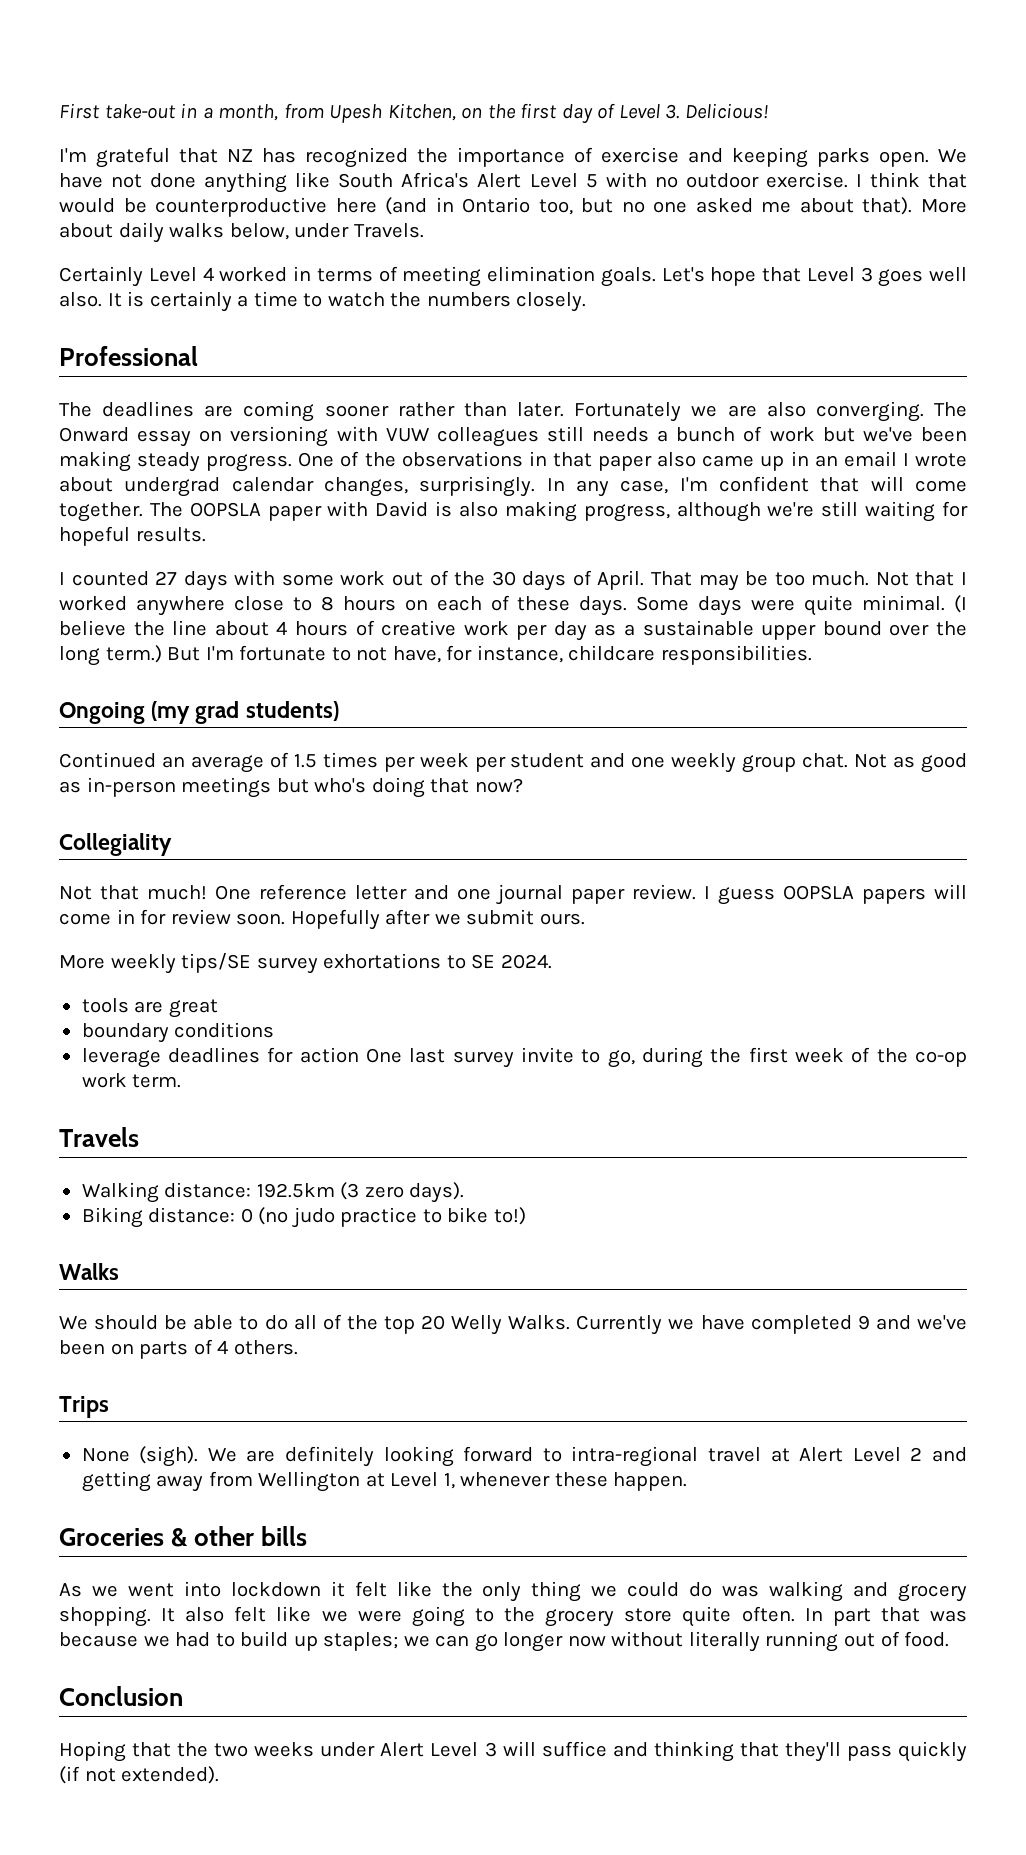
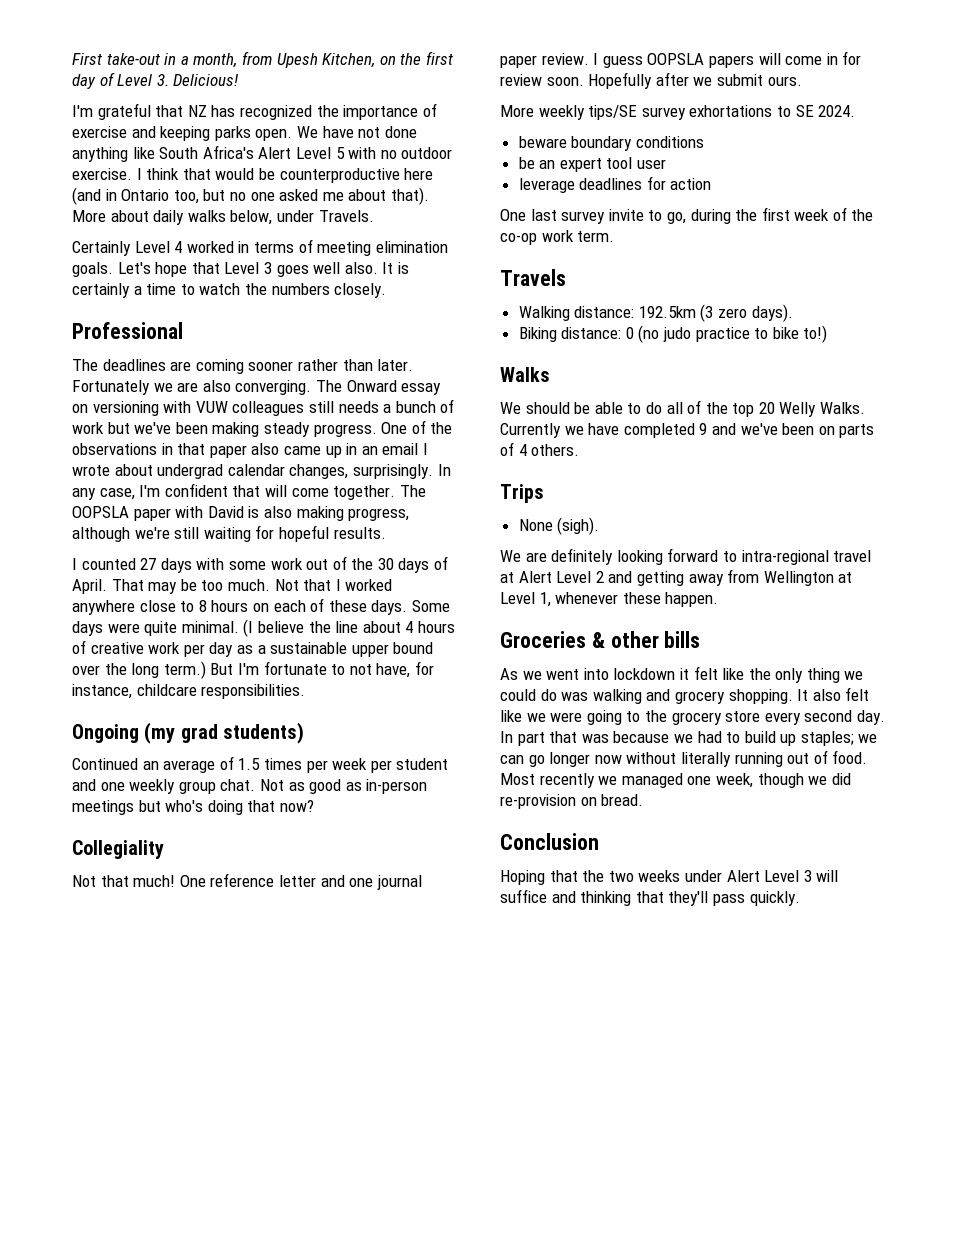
[81,998,218,1018] tools are great // -> [518,136,567,148] beware
(275, 1030) none -> [518,157,667,172] // be an expert tool user
(359, 1055) none -> (712, 184) //
(199, 1456) none -> (600, 526) //
[682,1606,795,1627] quite often. -> [764,710,885,725] every second day.
(950, 1639) none -> [500,773,851,788] [500,794,644,809] Most recently we managed one week, though we did re-provision on bread.
[898,1741,967,1762] [59,1766,220,1784] quickly (if not extended). -> [749,891,800,906] quickly.

